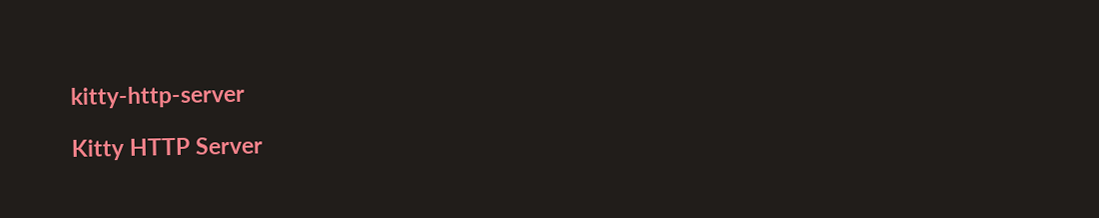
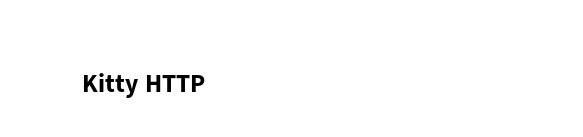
[70,84,245,109] kitty-http-server // -> (82, 85) none
[195,136,264,155] Server -> (205, 83) none

